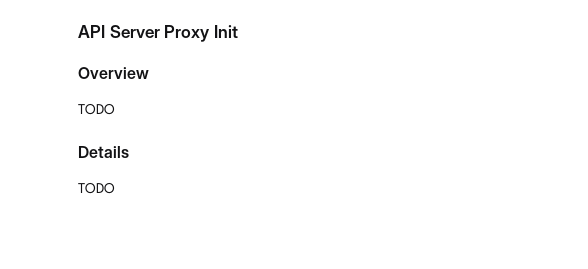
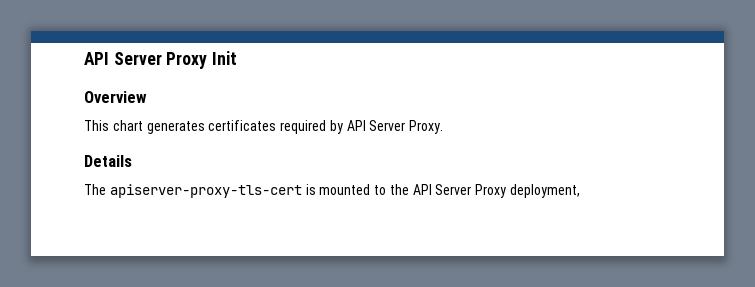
[78,103,115,115] [78,146,129,158] [78,182,115,194] TODO // Details // TODO -> [84,120,444,134] [84,155,132,167] [84,184,581,198] This chart generates certificates required by API Server Proxy. // Details // The apiserver-proxy-tls-cert is mounted to the API Server Proxy deployment,

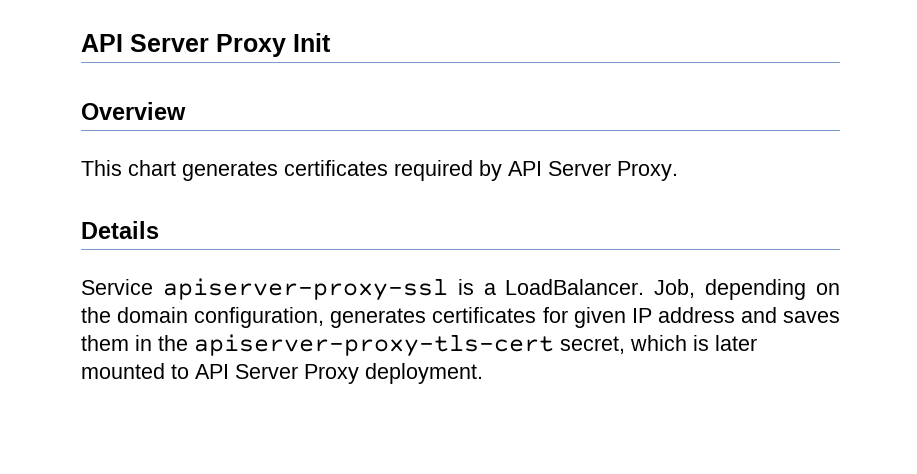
[84,184,316,198] The apiserver-proxy-tls-cert is -> [81,278,840,301] [81,307,841,328] [81,334,757,357] Service apiserver-proxy-ssl is a LoadBalancer. Job, depending on the domain configuration, generates certificates for given IP address and saves them in the apiserver-proxy-tls-cert secret, which is later
[389,184,581,198] the API Server Proxy deployment, -> [195,363,483,384] API Server Proxy deployment.

